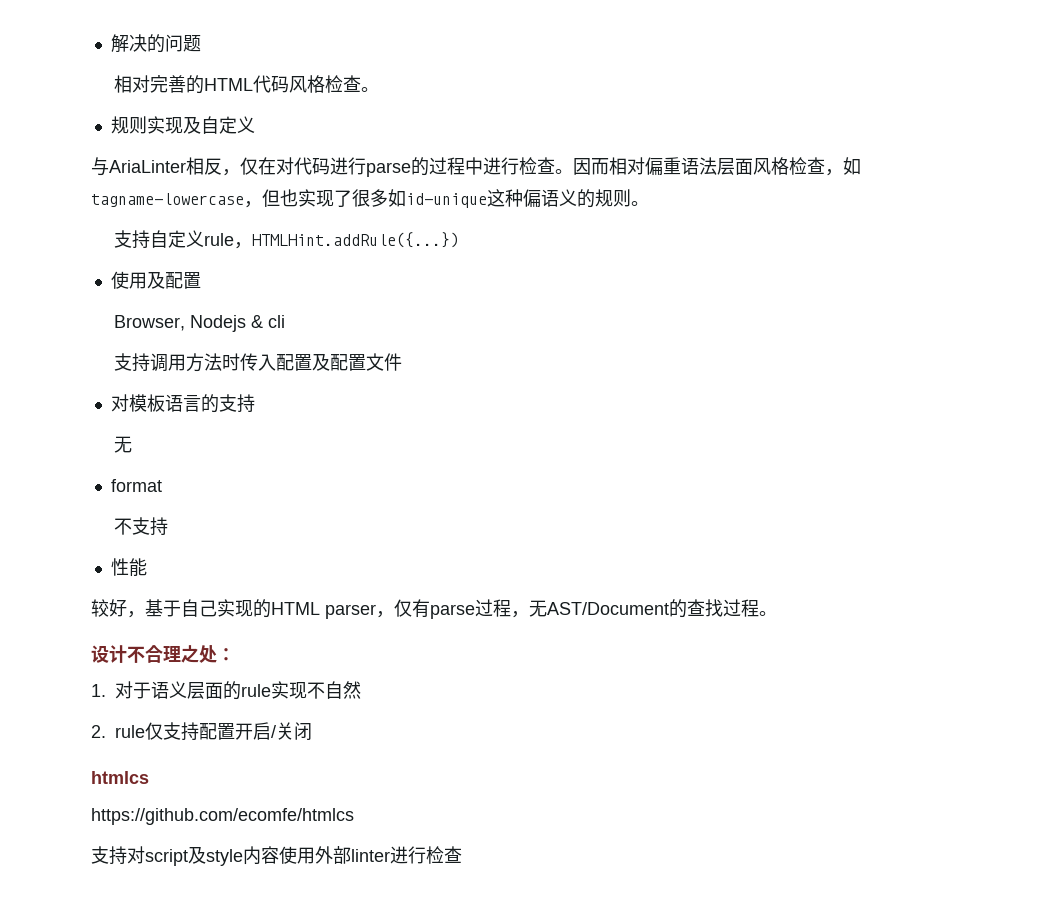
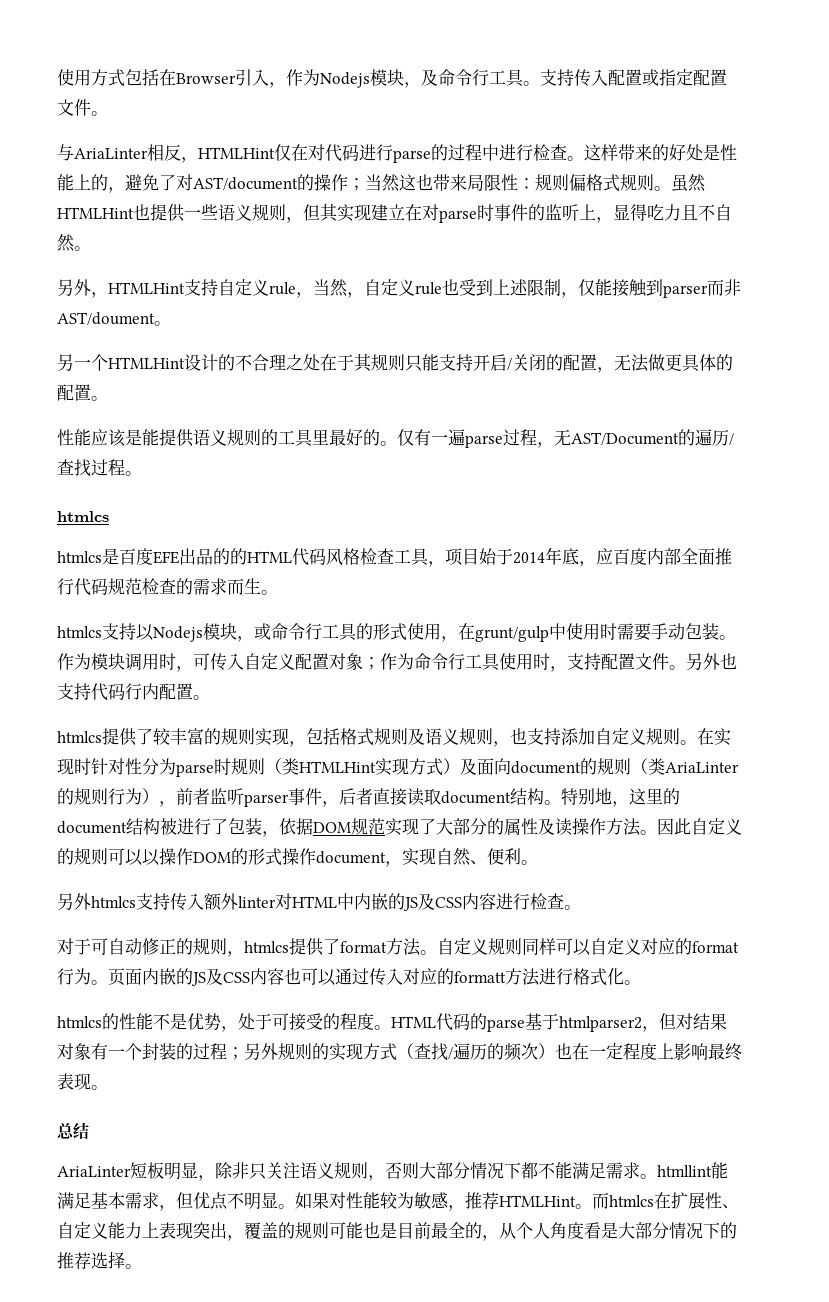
[110,34,201,53] [113,75,379,94] [110,116,255,134] 解决的问题 // 相对完善的HTML代码风格检查。 // 规则实现及自定义 -> [57,69,727,88] [57,99,108,116] 使用方式包括在Browser引入，作为Nodejs模块，及命令行工具。支持传入配置或指定配置文件。
(240, 172) none -> [198,147,275,159] HTMLHint
[573,157,861,176] [91,189,649,208] [113,230,459,249] [110,271,201,289] [113,315,285,332] [113,353,402,372] [110,394,255,413] [113,436,132,453] [110,479,162,492] [113,517,168,536] [110,558,147,577] [91,599,430,619] 因而相对偏重语法层面风格检查，如tagname-lowercase，但也实现了很多如id-unique这种偏语义的规则。 // 支持自定义rule，HTMLHint.addRule({...}) // 使用及配置 // Browser, Nodejs & cli // 支持调用方法时传入配置及配置文件 // 对模板语言的支持 // 无 // format // 不支持 // 性能 // 较好，基于自己实现的HTML parser，仅有 -> [584,144,737,161] [57,174,706,193] [57,203,732,223] [57,234,91,252] [57,279,741,298] [57,312,171,326] [57,353,733,373] [57,384,108,401] [57,429,465,447] 这样带来的好处是性能上的，避免了对AST/document的操作；当然这也带来局限性：规则偏格式规则。虽然HTMLHint也提供一些语义规则，但其实现建立在对parse时事件的监听上，显得吃力且不自然。 // 另外，HTMLHint支持自定义rule，当然，自定义rule也受到上述限制，仅能接触到parser而非AST/doument。 // 另一个HTMLHint设计的不合理之处在于其规则只能支持开启/关闭的配置，无法做更具体的配置。 // 性能应该是能提供语义规则的工具里最好的。仅有一遍
(687, 608) none -> [695,429,734,446] 遍历/
[91,645,235,663] [91,681,361,700] [91,722,312,741] [91,771,149,784] [91,808,354,825] [91,846,462,866] 设计不合理之处： // 1.对于语义层面的rule实现不自然 // 2. rule仅支持配置开启/关闭 // htmlcs // https://github.com/ecomfe/htmlcs // 支持对script及style内容使用外部linter进行检查 -> [57,511,109,522] [57,547,732,567] [57,578,278,596] [57,623,736,642] [57,653,737,672] [57,683,210,701] [57,728,731,747] [57,758,739,777] [57,788,680,807] [57,818,742,837] [57,848,538,867] [57,893,581,911] [57,938,739,957] [57,968,641,986] [57,1013,727,1032] [57,1043,742,1061] [57,1073,108,1090] [57,1122,89,1140] [57,1162,728,1181] [57,1192,739,1211] [57,1222,737,1241] [57,1251,142,1270] htmlcs // htmlcs是百度EFE出品的的HTML代码风格检查工具，项目始于2014年底，应百度内部全面推行代码规范检查的需求而生。 // htmlcs支持以Nodejs模块，或命令行工具的形式使用，在grunt/gulp中使用时需要手动包装。作为模块调用时，可传入自定义配置对象；作为命令行工具使用时，支持配置文件。另外也支持代码行内配置。 // htmlcs提供了较丰富的规则实现，包括格式规则及语义规则，也支持添加自定义规则。在实现时针对性分为parse时规则（类HTMLHint实现方式）及面向document的规则（类AriaLinter的规则行为），前者监听parser事件，后者直接读取document结构。特别地，这里的document结构被进行了包装，依据DOM规范实现了大部分的属性及读操作方法。因此自定义的规则可以以操作DOM的形式操作document，实现自然、便利。 // 另外htmlcs支持传入额外linter对HTML中内嵌的JS及CSS内容进行检查。 // 对于可自动修正的规则，htmlcs提供了format方法。自定义规则同样可以自定义对应的format行为。页面内嵌的JS及CSS内容也可以通过传入对应的formatt方法进行格式化。 // htmlcs的性能不是优势，处于可接受的程度。HTML代码的parse基于htmlparser2，但对结果对象有一个封装的过程；另外规则的实现方式（查找/遍历的频次）也在一定程度上影响最终表现。 // 总结 // AriaLinter短板明显，除非只关注语义规则，否则大部分情况下都不能满足需求。htmllint能满足基本需求，但优点不明显。如果对性能较为敏感，推荐HTMLHint。而htmlcs在扩展性、自定义能力上表现突出，覆盖的规则可能也是目前最全的，从个人角度看是大部分情况下的推荐选择。

